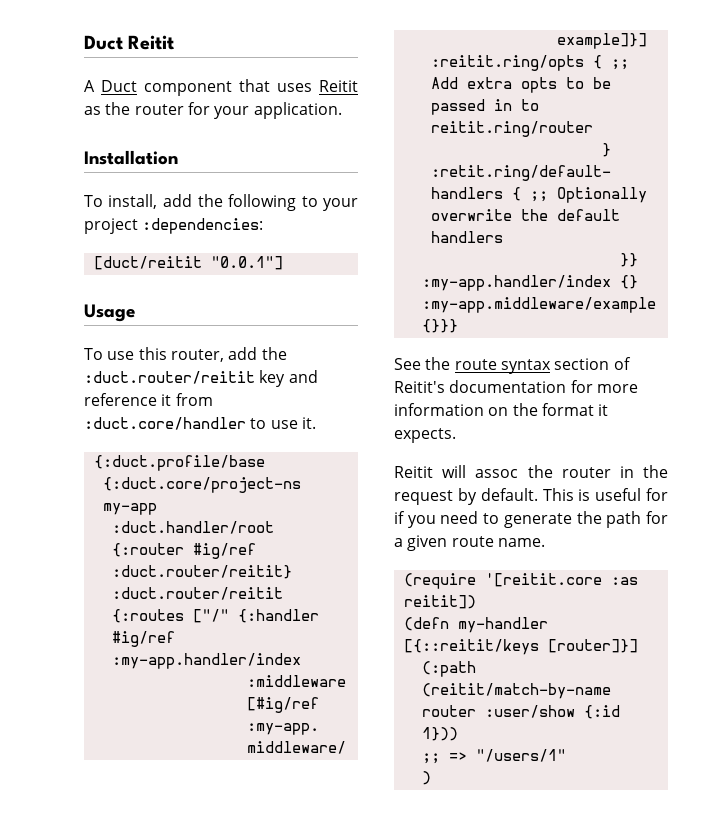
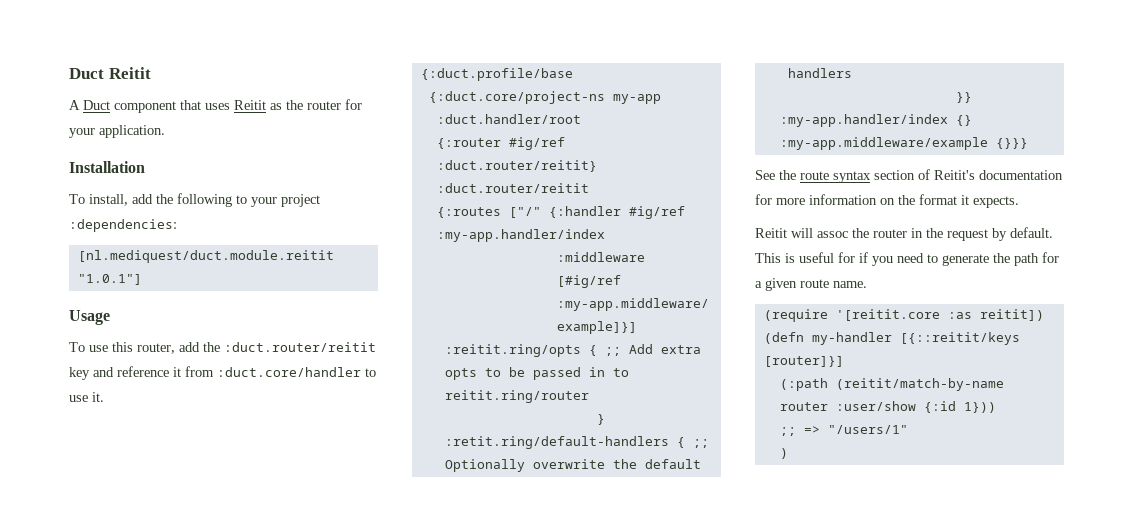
[93,256,283,270] [duct/reitit "0.0.1"] -> [77,250,334,263] [77,274,142,285] [nl.mediquest/duct.module.reitit "1.0.1"]

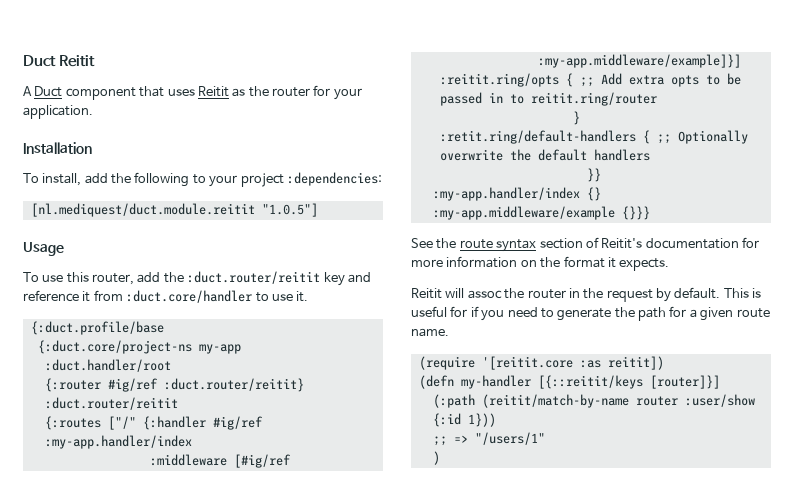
[77,274,142,285] "1.0.1"] -> [261,203,318,217] "1.0.5"]

